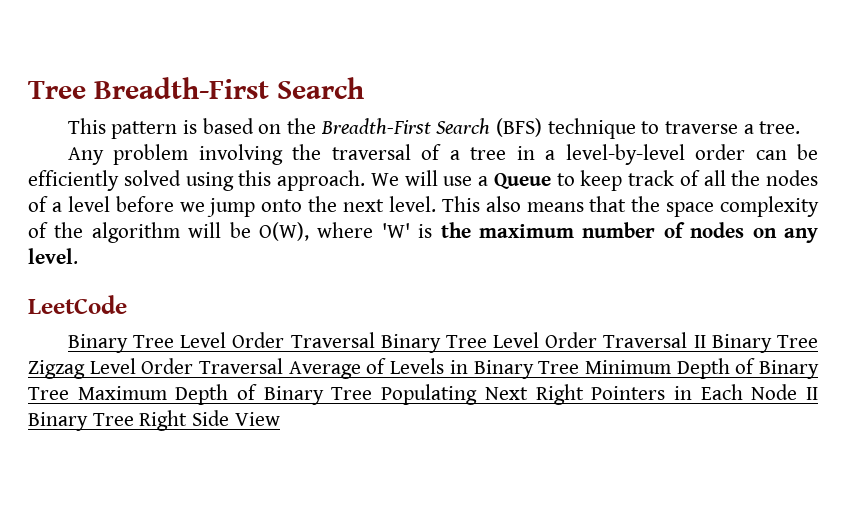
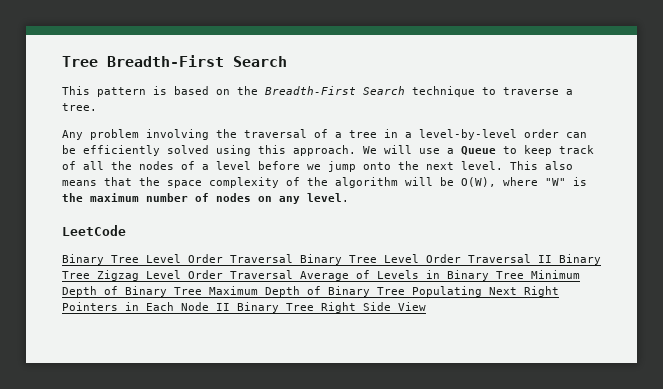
[496,118,543,137] (BFS) -> (405, 90) none
[381,223,410,238] 'W' -> [545,178,566,186] "W"

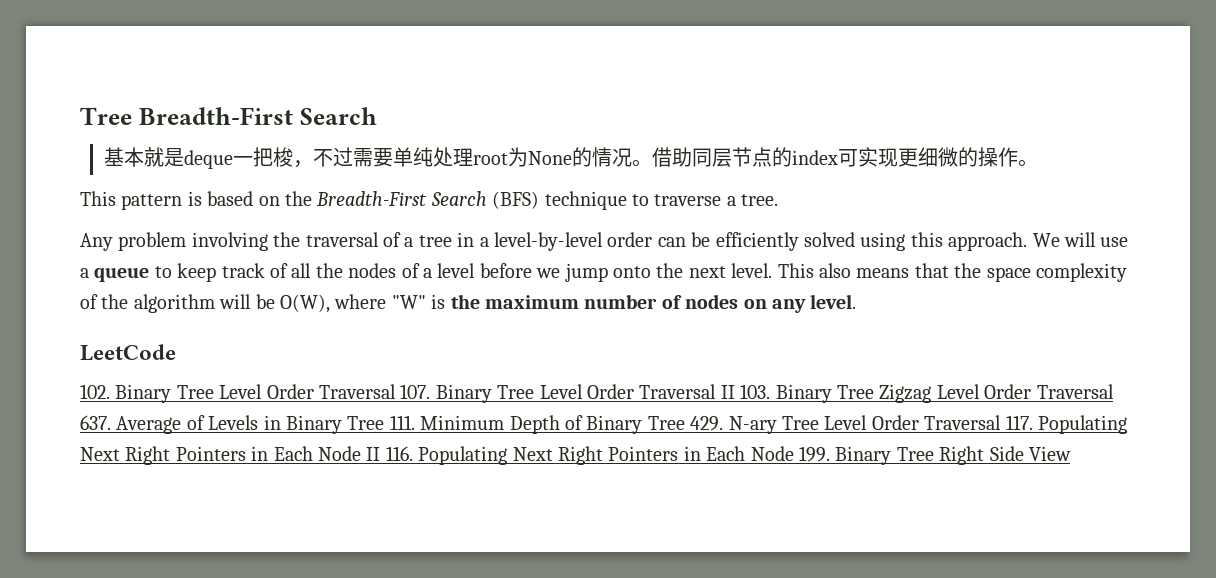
(287, 61) none -> [103,147,1038,169] // 基本就是deque一把梭，不过需要单纯处理root为None的情况。借助同层节点的index可实现更细微的操作。
(405, 90) none -> [492,191,540,209] (BFS)
[461,146,496,155] Queue -> [94,268,150,282] queue
[62,254,293,265] Binary Tree Level Order Traversal -> [80,384,431,403] 102. Binary Tree Level Order Traversal 107.
(552, 259) none -> [740,384,771,399] 103.
(293, 274) none -> [80,415,111,430] 637.
(524, 275) none -> [389,415,415,430] 111.
[209,286,405,297] Maximum Depth of Binary Tree -> [690,415,1033,434] 429. N-ary Tree Level Order Traversal 117.
(230, 307) none -> [385,446,830,465] 116. Populating Next Right Pointers in Each Node 199.

